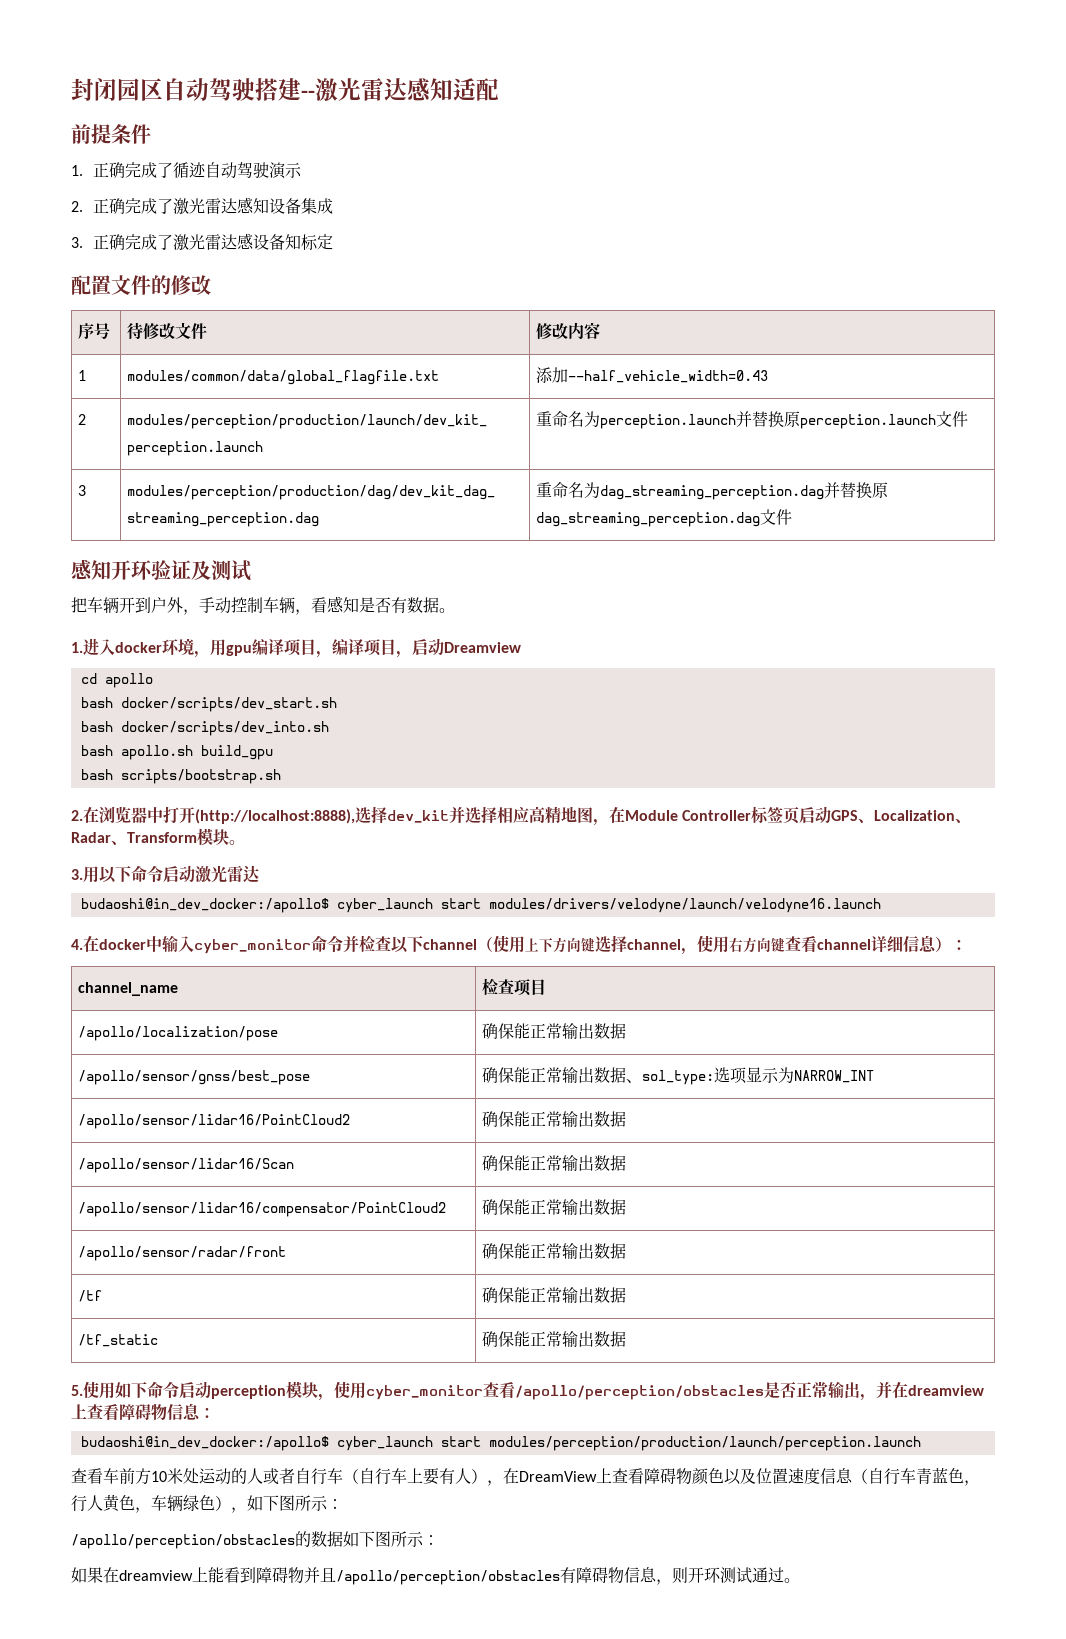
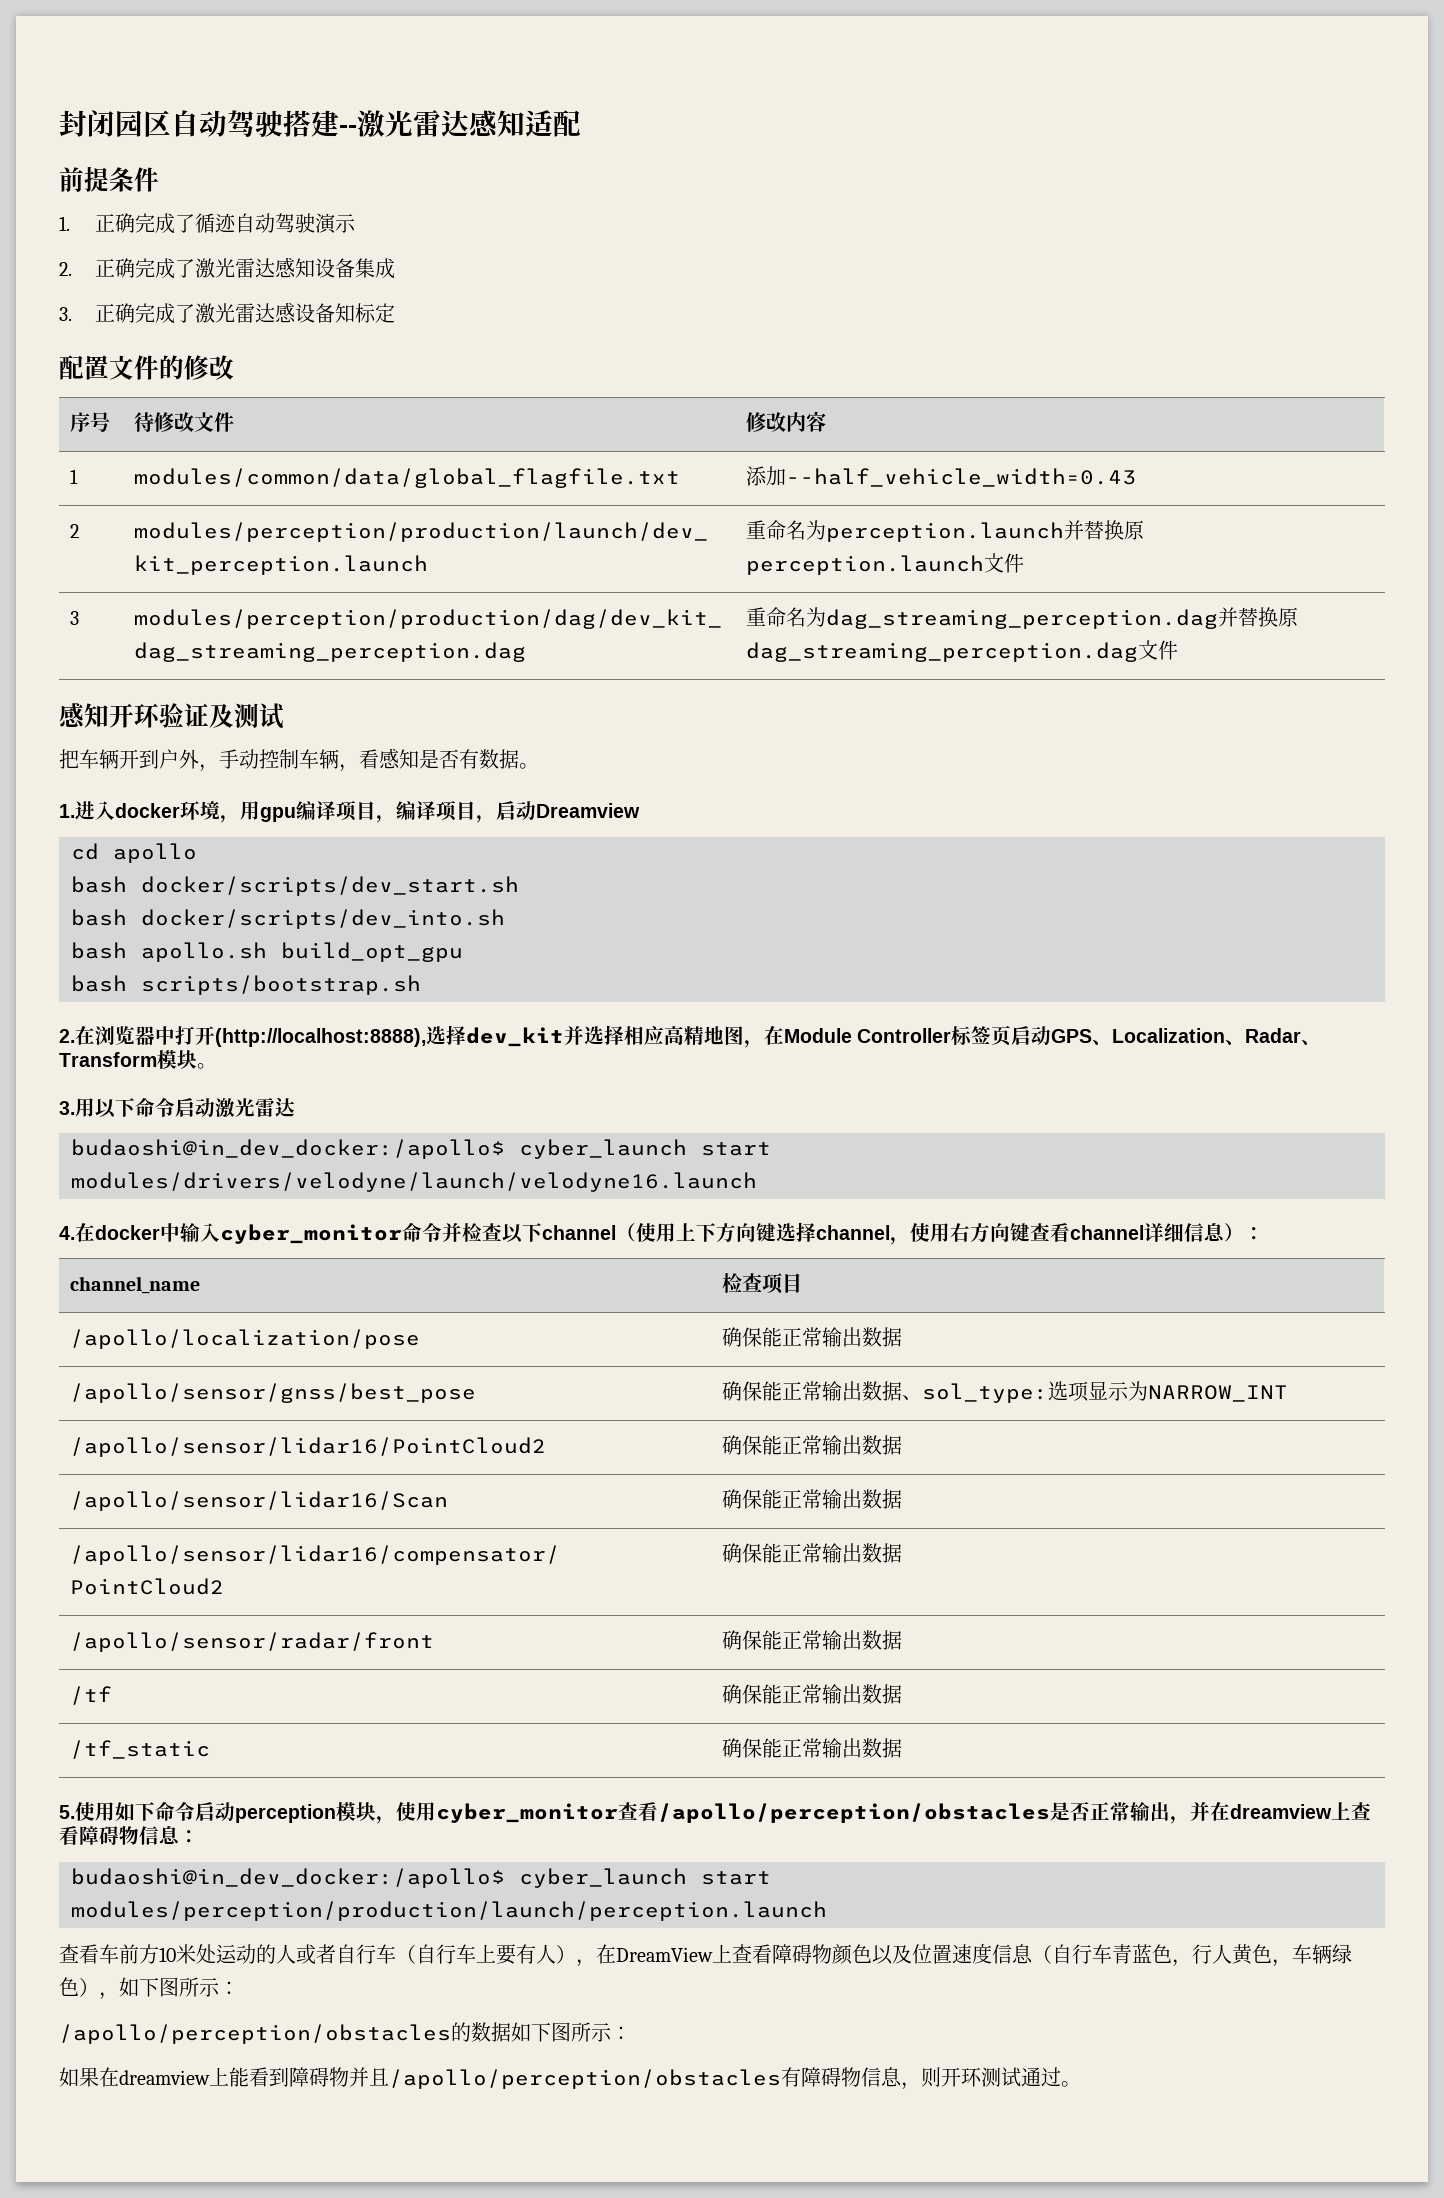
[200,745,273,760] build_gpu -> [281,942,463,962] build_opt_gpu

